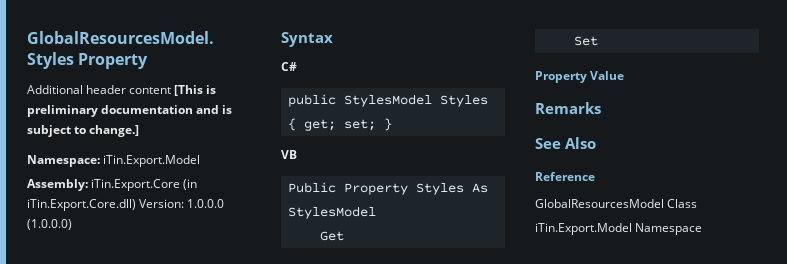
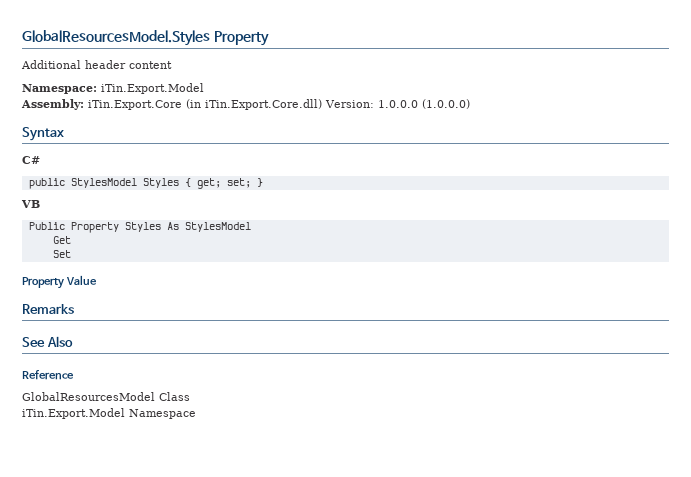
[174,85,217,96] [27,105,233,117] [27,125,140,137] [This is preliminary documentation and is subject to change.] -> (172, 65) none

